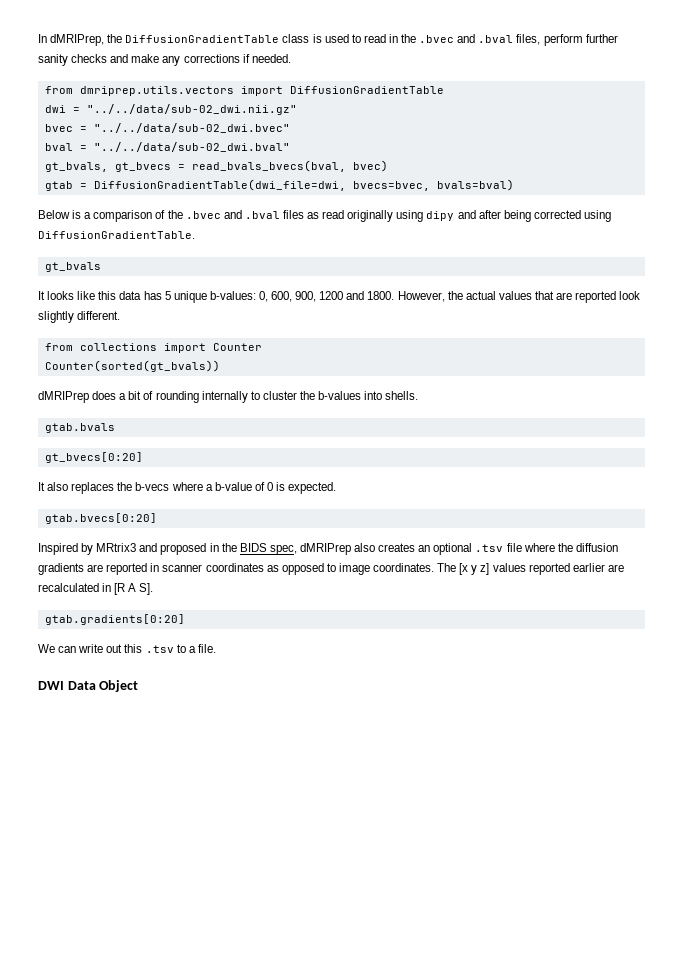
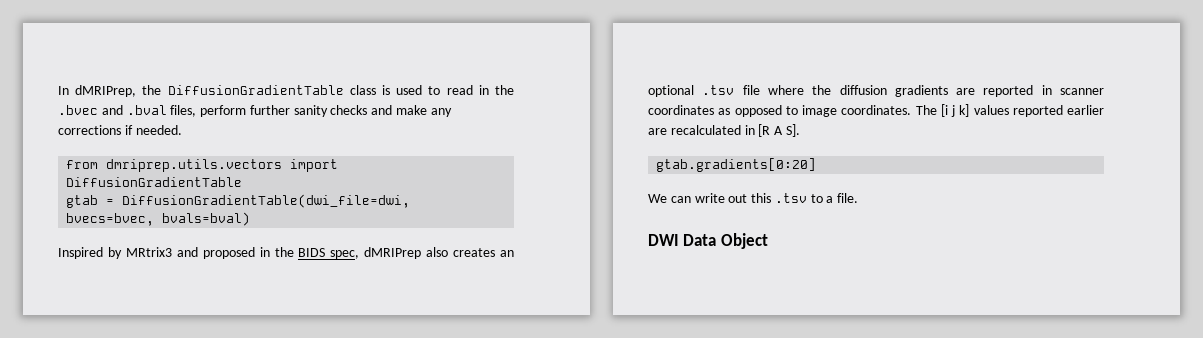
[44,104,297,115] [44,123,290,133] [44,142,290,152] [44,160,388,172] // dwi = "../../data/sub-02_dwi.nii.gz" // bvec = "../../data/sub-02_dwi.bvec" // bval = "../../data/sub-02_dwi.bval" // gt_bvals, gt_bvecs = read_bvals_bvecs(bval, bvec) -> (243, 182) none
[38,210,611,222] [38,231,195,239] [44,262,101,272] [38,291,641,303] [38,311,121,323] [44,343,262,353] [44,360,220,372] [38,391,419,403] [44,423,115,433] [44,452,143,463] [38,482,337,494] [44,513,157,524] // Below is a comparison of the .bvec and .bval files as read originally using dipy and after being corrected using DiffusionGradientTable. // gt_bvals // It looks like this data has 5 unique b-values: 0, 600, 900, 1200 and 1800. However, the actual values that are reported look slightly different. // from collections import Counter // Counter(sorted(gt_bvals)) // dMRIPrep does a bit of rounding internally to cluster the b-values into shells. // gtab.bvals // gt_bvecs[0:20] // It also replaces the b-vecs where a b-value of 0 is expected. // gtab.bvecs[0:20] -> (251, 219) none
[459,563,490,575] [x y z] -> [940,104,970,117] [i j k]

